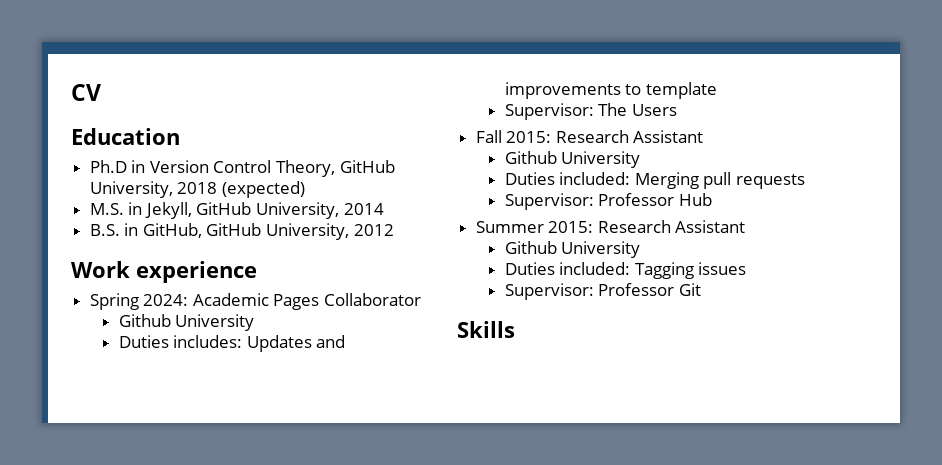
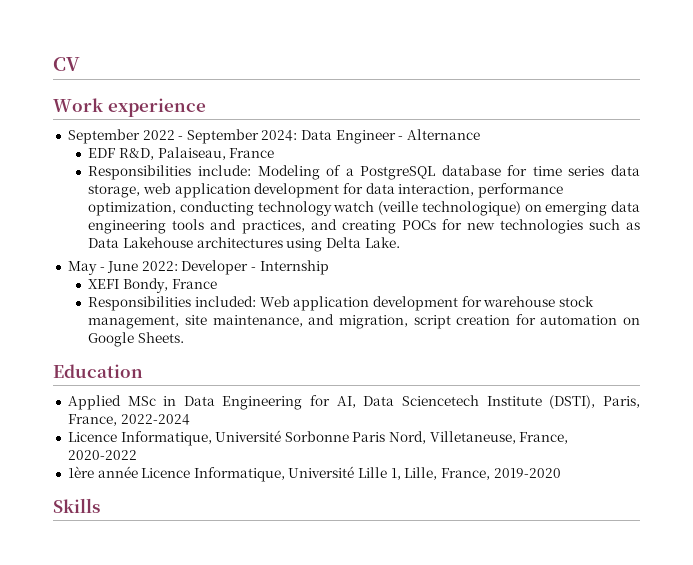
[71,128,180,145] [89,160,395,177] [89,181,305,198] [89,202,384,219] [89,223,394,240] [71,261,257,283] [89,293,422,310] [118,314,255,331] [118,335,346,352] [504,82,717,99] [504,103,677,120] [475,130,704,143] [504,151,641,168] [504,172,805,189] [504,193,712,210] [475,220,746,233] [504,241,641,258] [504,262,747,279] [504,283,701,300] Education // Ph.D in Version Control Theory, GitHub University, 2018 (expected) // M.S. in Jekyll, GitHub University, 2014 // B.S. in GitHub, GitHub University, 2012 // Work experience // Spring 2024: Academic Pages Collaborator // Github University // Duties includes: Updates and improvements to template // Supervisor: The Users // Fall 2015: Research Assistant // Github University // Duties included: Merging pull requests // Supervisor: Professor Hub // Summer 2015: Research Assistant // Github University // Duties included: Tagging issues // Supervisor: Professor Git -> [53,98,206,117] [67,129,481,144] [88,147,275,160] [88,165,640,180] [88,183,563,198] [88,201,640,216] [88,219,640,234] [88,237,400,252] [67,260,329,275] [88,278,217,293] [88,296,594,311] [88,314,641,329] [88,332,185,347] [53,364,143,378] [67,395,640,410] [67,414,190,426] [67,430,569,446] [67,450,137,460] [67,466,561,482] Work experience // September 2022 - September 2024: Data Engineer - Alternance // EDF R&D, Palaiseau, France // Responsibilities include: Modeling of a PostgreSQL database for time series data storage, web application development for data interaction, performance optimization, conducting technology watch (veille technologique) on emerging data engineering tools and practices, and creating POCs for new technologies such as Data Lakehouse architectures using Delta Lake. // May - June 2022: Developer - Internship // XEFI Bondy, France // Responsibilities included: Web application development for warehouse stock management, site maintenance, and migration, script creation for automation on Google Sheets. // Education // Applied MSc in Data Engineering for AI, Data Sciencetech Institute (DSTI), Paris, France, 2022-2024 // Licence Informatique, Université Sorbonne Paris Nord, Villetaneuse, France, 2020-2022 // 1ère année Licence Informatique, Université Lille 1, Lille, France, 2019-2020

